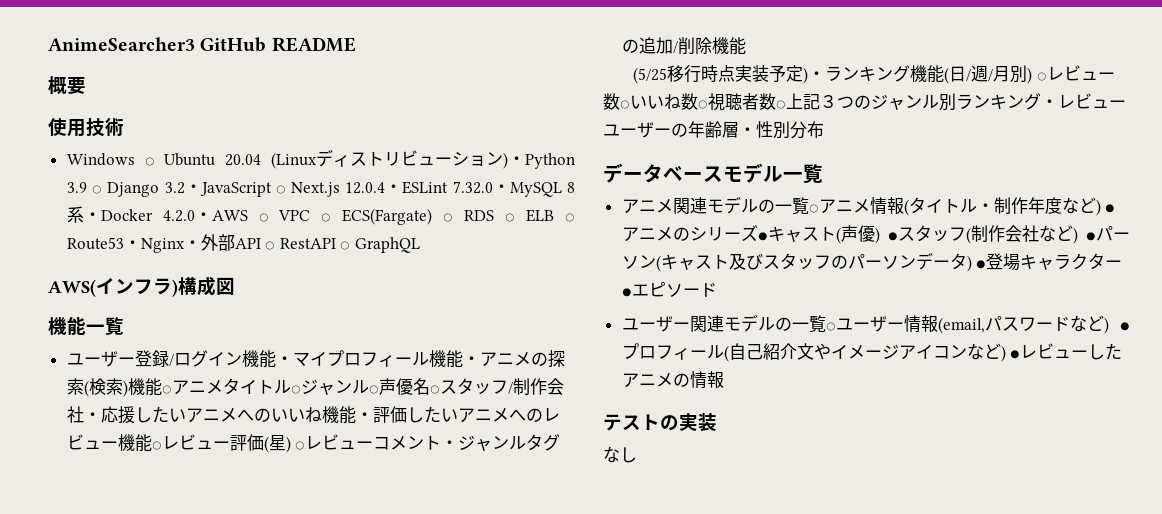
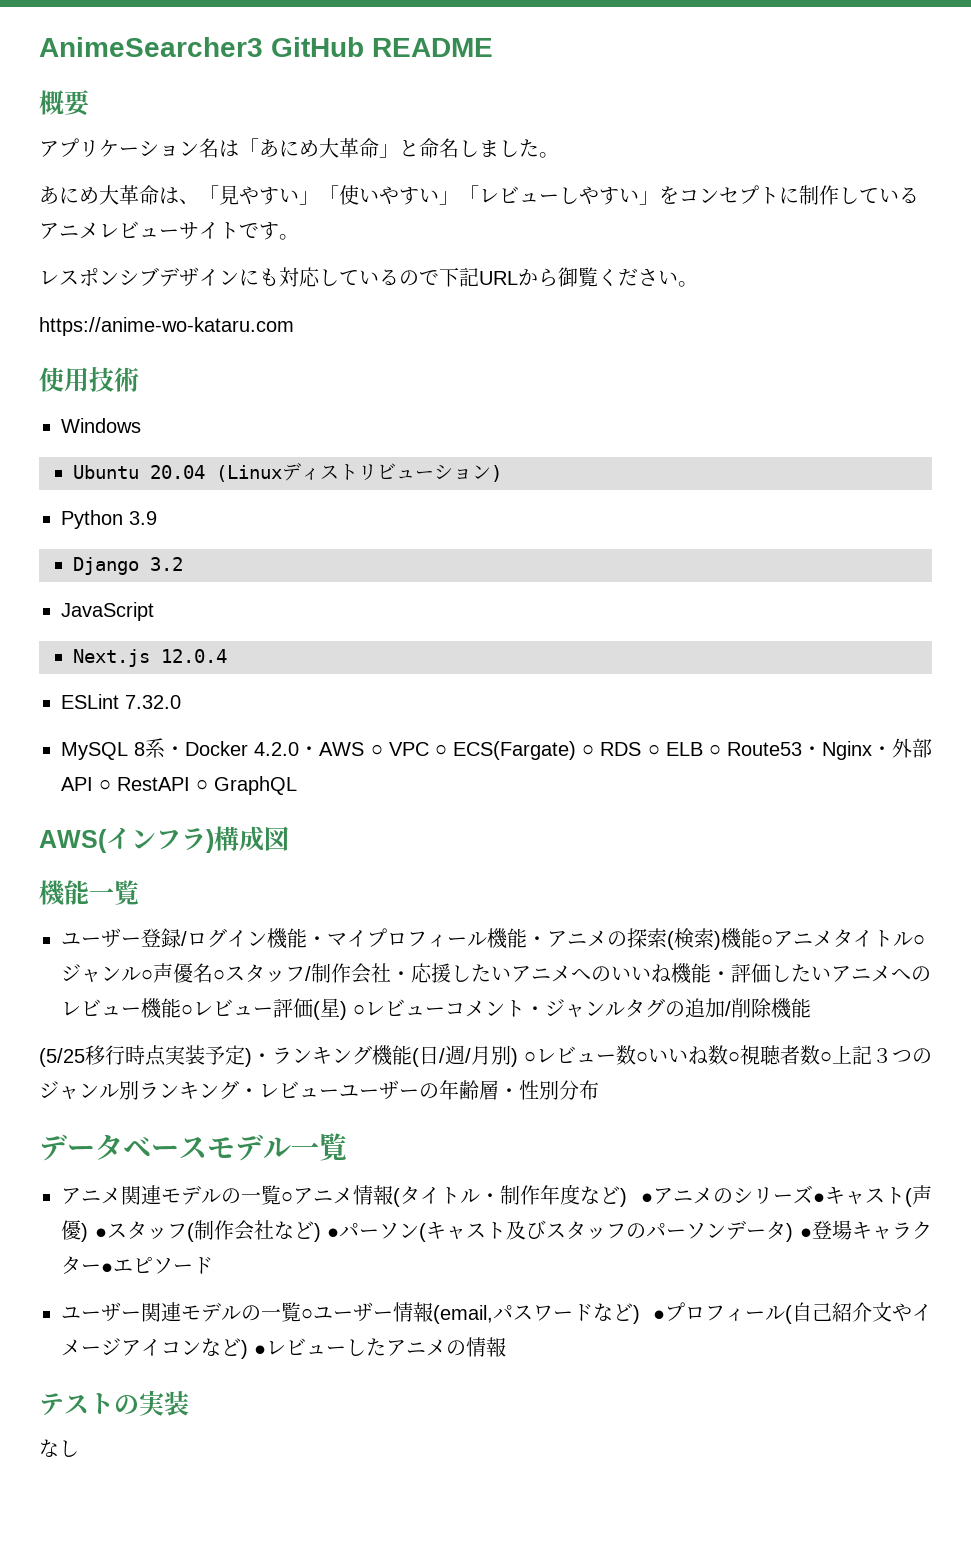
(86, 85) none -> [39,138,559,158] [39,185,919,205] [39,221,299,240] [39,267,698,287] [39,317,294,336] // アプリケーション名は「あにめ大革命」と命名しました。 // あにめ大革命は、「見やすい」「使いやすい」「レビューしやすい」をコンセプトに制作しているアニメレビューサイトです。 // レスポンシブデザインにも対応しているので下記URLから御覧ください。 // https://anime-wo-kataru.com
[144,157,155,166] ○ -> (141, 425) //
[508,156,525,165] ・ -> (502, 473) //
[91,185,102,194] ○ -> (157, 518) //
[184,184,202,193] ・ -> (183, 564) //
[275,185,286,194] ○ -> (154, 611) //
[385,184,403,193] ・ -> (227, 656) //
[492,184,510,193] ・ -> (181, 702) //

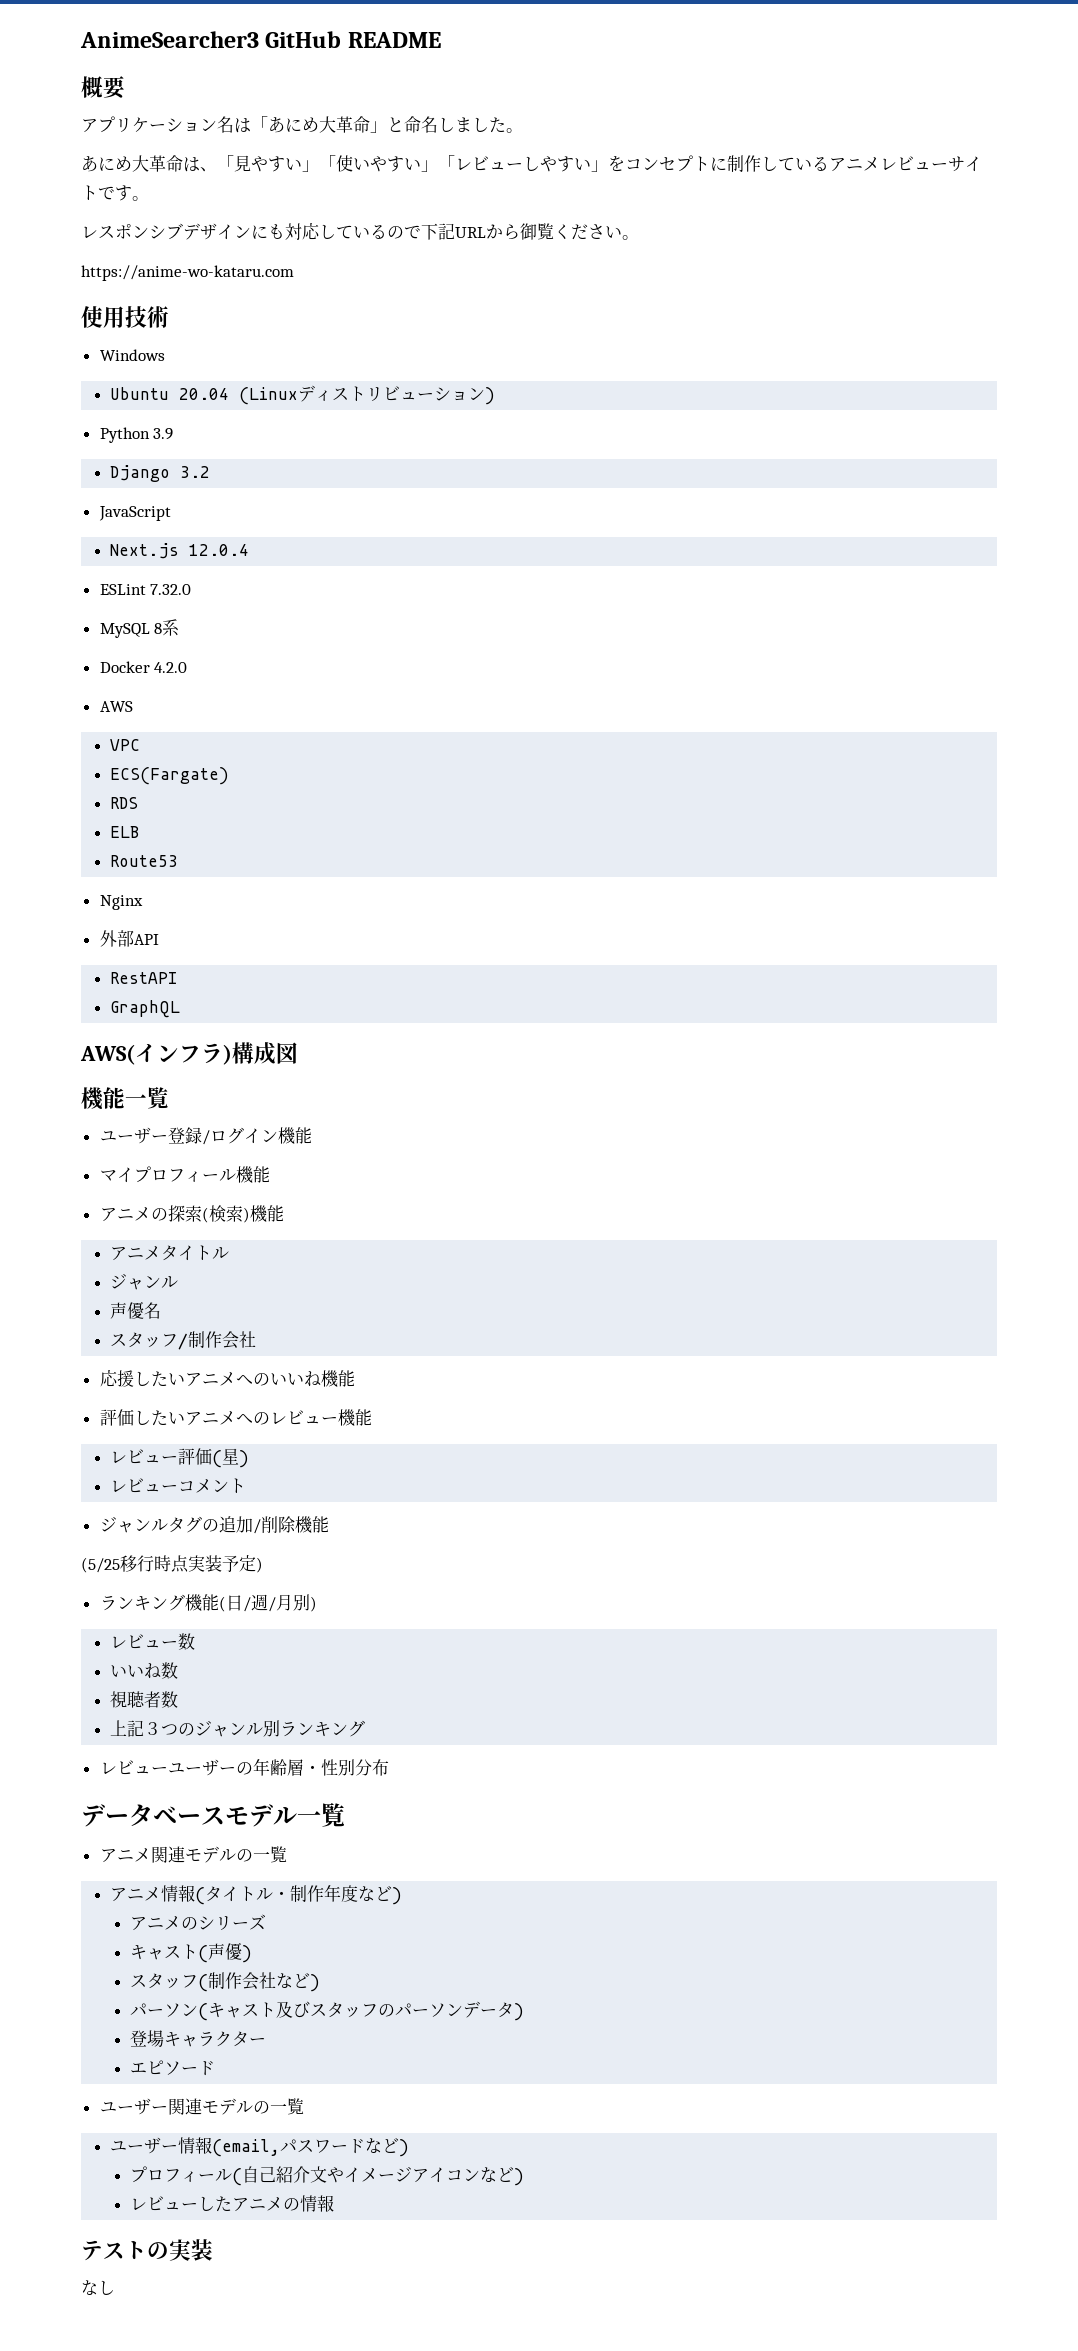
[165,746,186,756] ・ -> (180, 627) //
[299,746,320,756] ・ -> (188, 667) //
[370,744,383,756] ○ -> (133, 706) //
[434,744,447,756] ○ -> (140, 745) //
[582,744,595,756] ○ -> (229, 776) //
[647,744,660,756] ○ -> (138, 803) //
[708,744,721,756] ○ -> (139, 832) //
[801,746,822,756] ・ -> (178, 861) //
[871,746,892,756] ・ -> (143, 902) //
[99,779,111,791] ○ -> (159, 939) //
[196,779,208,791] ○ -> (178, 978) //
[307,936,327,946] ・ -> (312, 1135) //
[527,936,547,946] ・ -> (270, 1174) //
[761,934,773,946] ○ -> (284, 1213) //
[913,934,925,946] [61,964,153,983] ○ジャンル○ -> [109,1273,178,1290] // ジャンル //
[213,969,225,981] ○ -> (161, 1310) //
[391,971,411,981] ・ -> (256, 1339) //
[711,971,731,981] ・ -> (355, 1378) //
[181,1004,193,1016] ○ -> (372, 1417) //
[353,1004,365,1016] ○ -> (249, 1459) //
[525,1006,545,1016] ・ -> (246, 1486) //
[252,1053,272,1063] ・ -> (263, 1565) //
[524,1051,536,1063] ○ -> (317, 1604) //
[636,1051,648,1063] ○ -> (195, 1641) //
[728,1051,740,1063] ○ -> (178, 1670) //
[820,1051,832,1063] ○ -> (178, 1699) //
[239,1088,259,1098] ・ -> (365, 1728) //
[281,1191,293,1203] ○ -> (287, 1854) //
[641,1193,653,1203] ● -> (402, 1896) //
[813,1193,825,1203] ● -> (266, 1922) //
[94,1228,107,1238] ● -> (252, 1954) //
[327,1228,340,1238] ● -> (320, 1983) //
[799,1228,812,1238] ● -> (524, 2012) //
[101,1263,113,1273] ● -> (266, 2041) //
[301,1308,313,1320] ○ -> (304, 2106) //
[653,1310,665,1320] ● -> (409, 2148) //
[254,1345,266,1355] ● -> (524, 2177) //

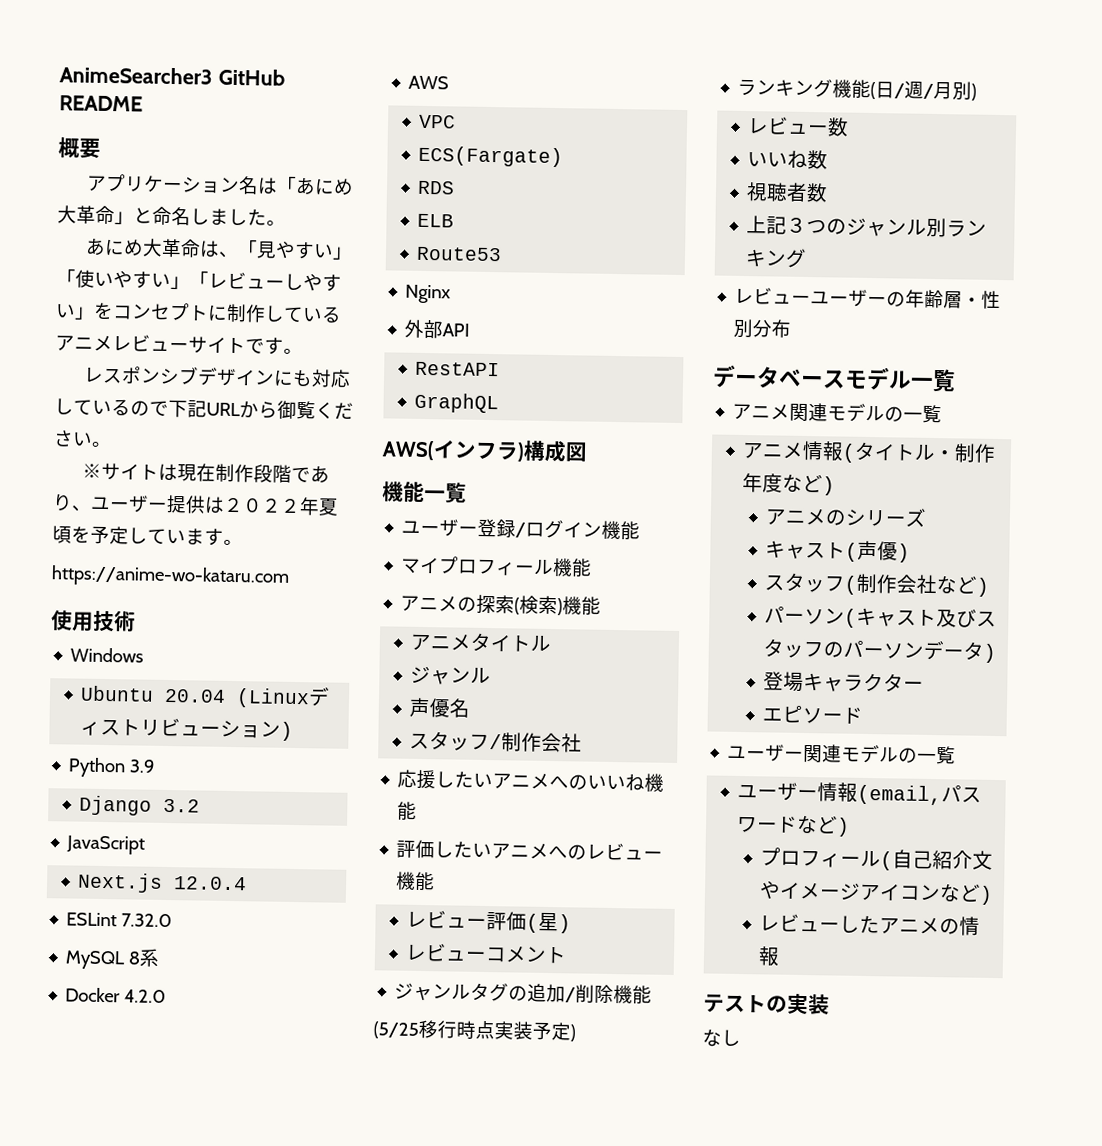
(639, 237) none -> [81,462,330,484] [52,494,339,516] [52,525,243,546] // ※サイトは現在制作段階であり、ユーザー提供は２０２２年夏頃を予定しています。

